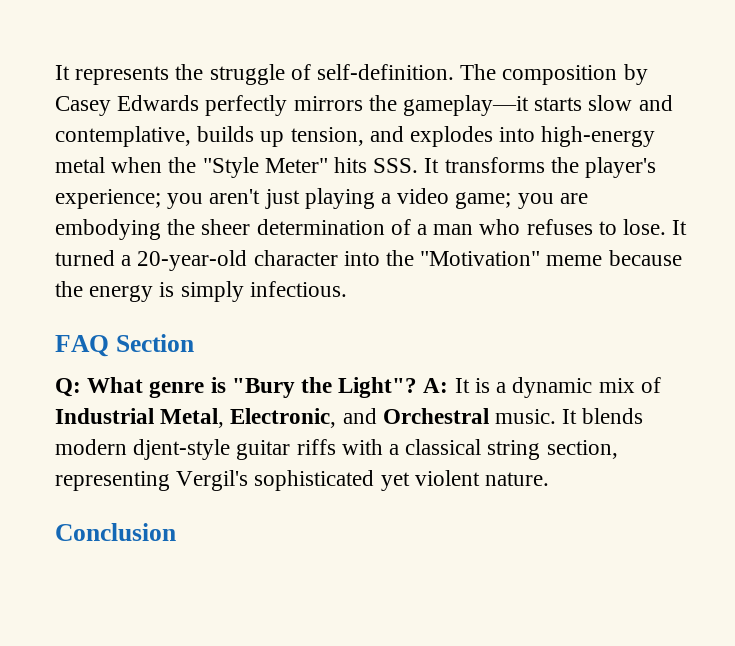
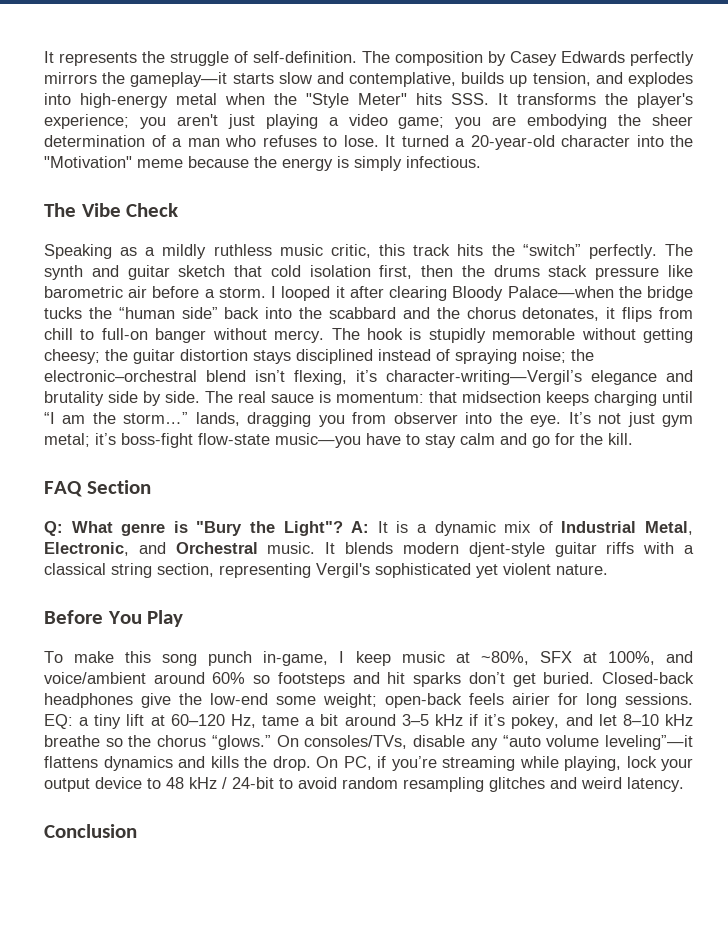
(347, 289) none -> [44,203,179,217] [44,244,693,259] [44,265,693,280] [44,286,693,301] [44,307,693,322] [44,328,693,343] [44,349,594,364] [44,370,693,385] [44,391,693,406] [44,412,693,427] [44,433,633,448] // The Vibe Check // Speaking as a mildly ruthless music critic, this track hits the “switch” perfectly. The synth and guitar sketch that cold isolation first, then the drums stack pressure like barometric air before a storm. I looped it after clearing Bloody Palace—when the bridge tucks the “human side” back into the scabbard and the chorus detonates, it flips from chill to full-on banger without mercy. The hook is stupidly memorable without getting cheesy; the guitar distortion stays disciplined instead of spraying noise; the electronic–orchestral blend isn’t flexing, it’s character-writing—Vergil’s elegance and brutality side by side. The real sauce is momentum: that midsection keeps charging until “I am the storm…” lands, dragging you from observer into the eye. It’s not just gym metal; it’s boss-fight flow-state music—you have to stay calm and go for the kill.
(550, 479) none -> [44,610,184,627] [44,651,693,666] [44,672,695,687] [44,693,693,708] [44,714,693,729] [44,735,694,750] [44,756,693,771] [44,777,684,792] // Before You Play // To make this song punch in-game, I keep music at ~80%, SFX at 100%, and voice/ambient around 60% so footsteps and hit sparks don’t get buried. Closed-back headphones give the low-end some weight; open-back feels airier for long sessions. EQ: a tiny lift at 60–120 Hz, tame a bit around 3–5 kHz if it’s pokey, and let 8–10 kHz breathe so the chorus “glows.” On consoles/TVs, disable any “auto volume leveling”—it flattens dynamics and kills the drop. On PC, if you’re streaming while playing, lock your output device to 48 kHz / 24-bit to avoid random resampling glitches and weird latency.

